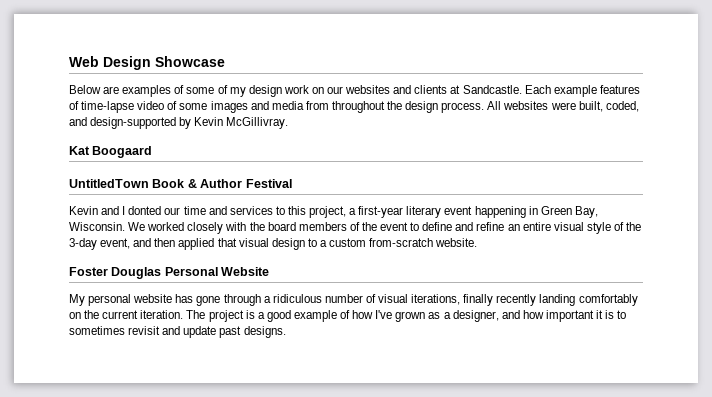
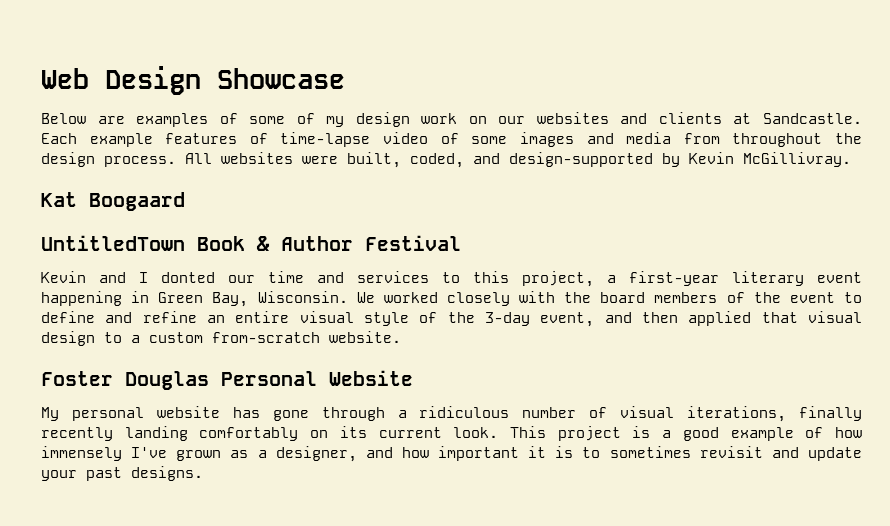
[84,310,206,319] the current iteration. The -> [339,426,546,438] its current look. This
(374, 314) none -> [41,446,122,461] immensely
(217, 332) none -> [41,470,77,481] your

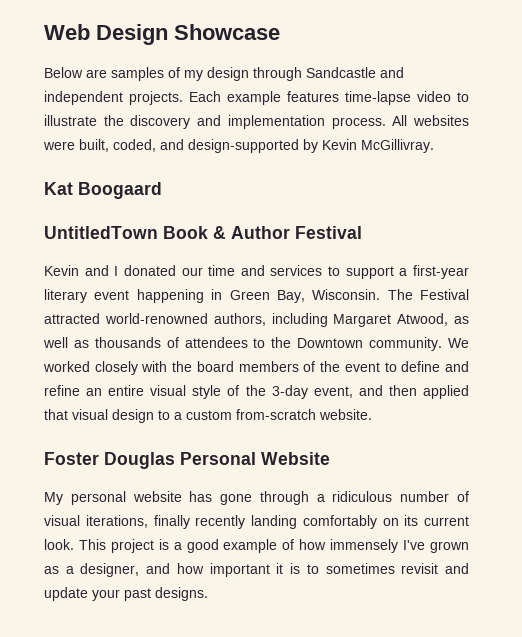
[136,112,862,127] examples of some of my design work on our websites and clients at Sandcastle. -> [111,67,404,81] [44,91,183,105] samples of my design through Sandcastle and independent projects.
[249,133,268,144] of -> (339, 96) none
[440,132,863,147] [41,152,95,167] of some images and media from throughout the design -> [457,92,469,102] [44,115,325,129] to illustrate the discovery and implementation
[161,272,215,283] donted -> [123,265,176,276] donated
[473,271,594,287] this project, -> [345,266,394,279] support
(348, 297) none -> [387,289,469,300] [44,313,469,327] [43,337,443,351] The Festival attracted world-renowned authors, including Margaret Atwood, as well as thousands of attendees to the Downtown community.

